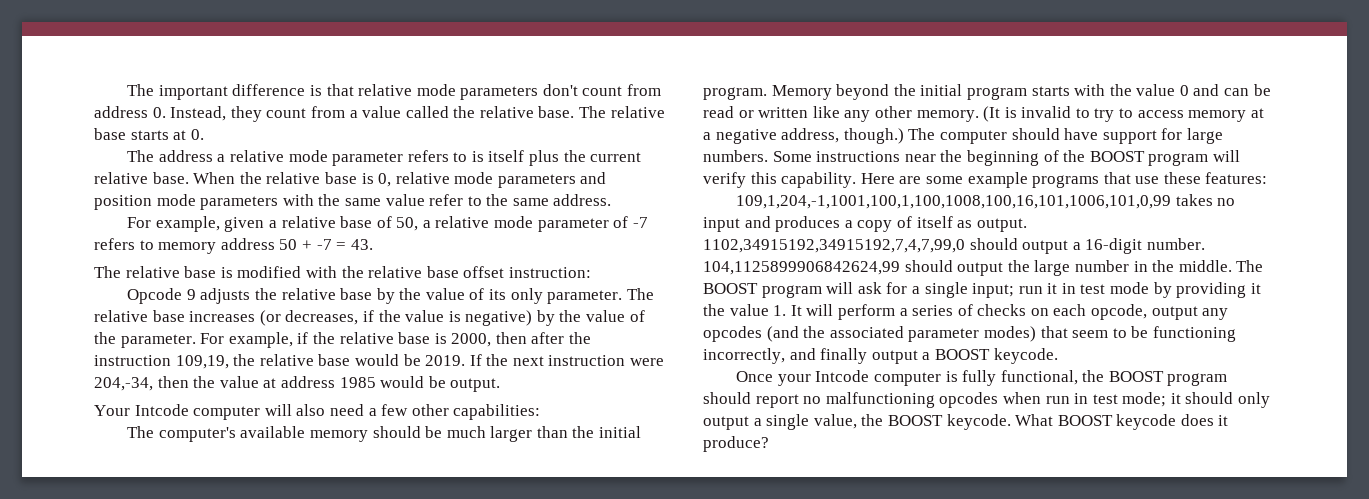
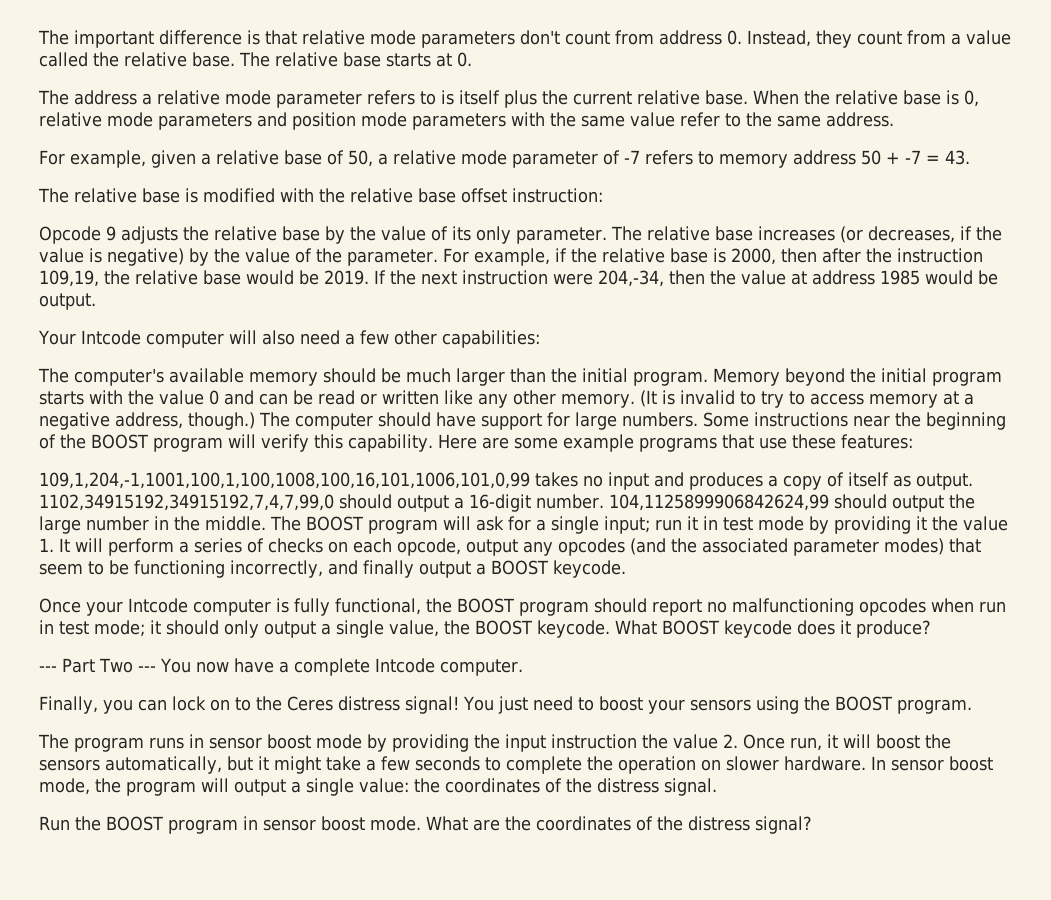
(769, 444) none -> [39,658,523,676] [39,696,972,714] [38,734,951,752] [39,756,993,774] [39,778,717,796] [39,816,812,834] // --- Part Two --- You now have a complete Intcode computer. // Finally, you can lock on to the Ceres distress signal! You just need to boost your sensors using the BOOST program. // The program runs in sensor boost mode by providing the input instruction the value 2. Once run, it will boost the sensors automatically, but it might take a few seconds to complete the operation on slower hardware. In sensor boost mode, the program will output a single value: the coordinates of the distress signal. // Run the BOOST program in sensor boost mode. What are the coordinates of the distress signal?

